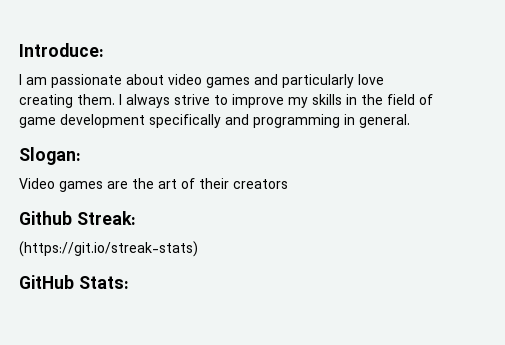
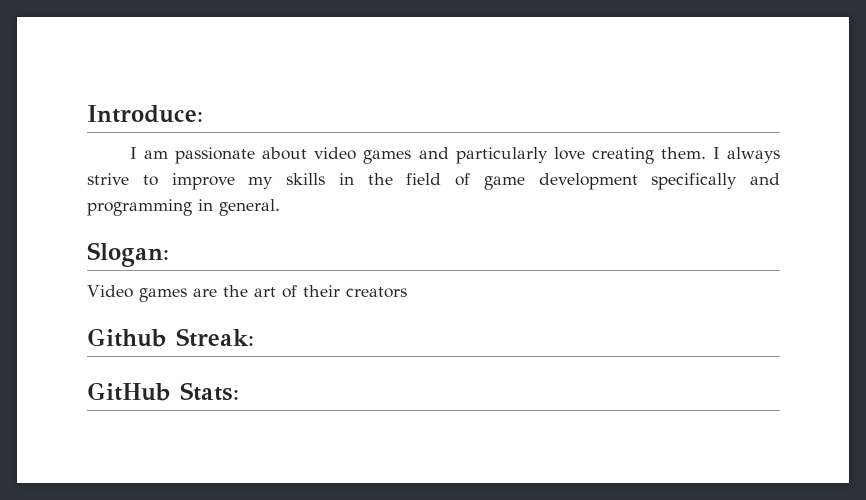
[19,241,198,257] // (https://git.io/streak-stats) -> (254, 337) none

